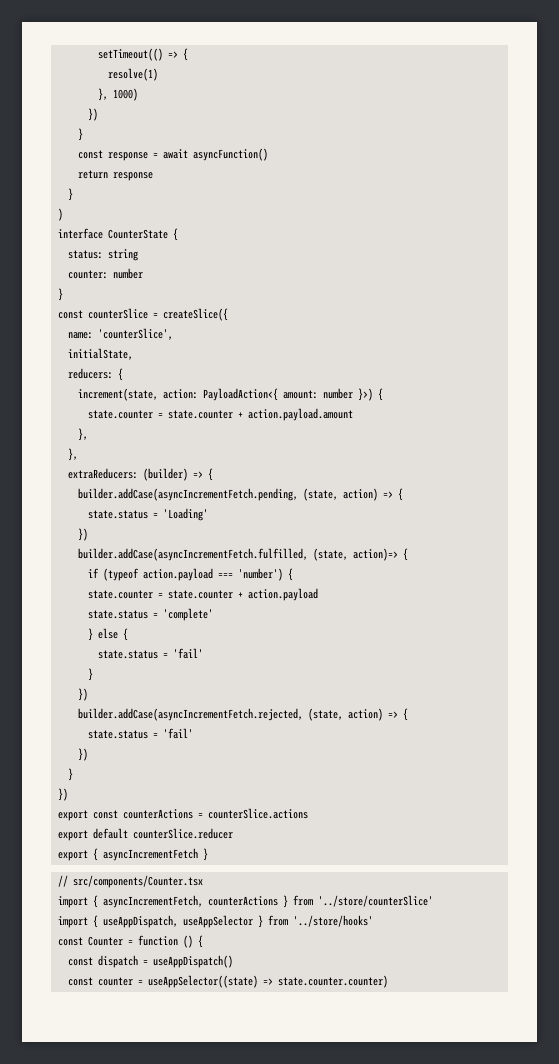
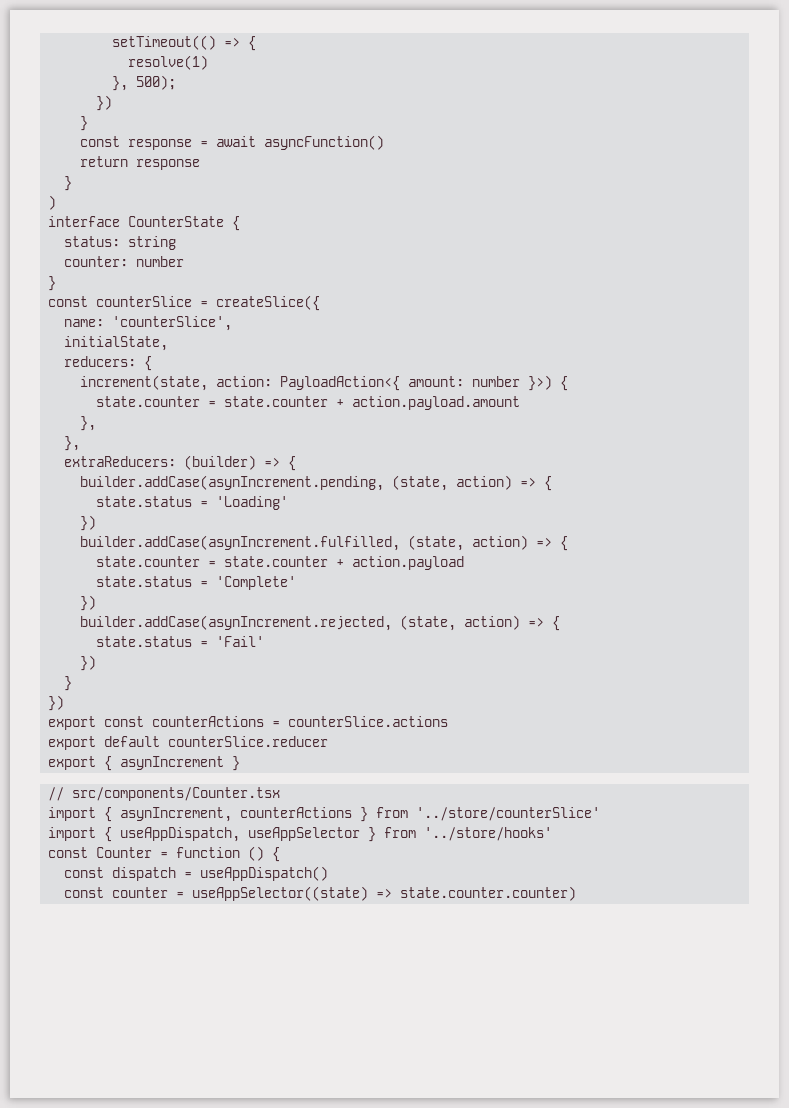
[112,88,138,101] 1000) -> [136,75,177,90] 500);
[77,488,298,501] builder.addCase(asyncIncrementFetch.pending, -> [80,475,385,491] builder.addCase(asynIncrement.pending,
[77,548,408,561] [87,568,283,581] builder.addCase(asyncIncrementFetch.fulfilled, (state, action)=> { // if (typeof action.payload === 'number') -> [80,535,553,551] builder.addCase(asynIncrement.fulfilled, (state, action) =>
[162,608,213,621] [87,628,128,641] [97,648,203,659] [87,668,93,681] [77,688,88,701] [77,708,408,721] [87,728,193,739] 'complete' // } else { // state.status = 'fail' // } // }) // builder.addCase(asyncIncrementFetch.rejected, (state, action) => { // state.status = 'fail' -> [216,576,297,590] [80,595,97,611] [80,615,561,631] [96,636,265,647] 'Complete' // }) // builder.addCase(asynIncrement.rejected, (state, action) => { // state.status = 'Fail'
[102,848,198,861] asyncIncrementFetch -> [120,756,225,770] asynIncrement
[102,895,203,908] asyncIncrementFetch, -> [120,807,233,822] asynIncrement,

